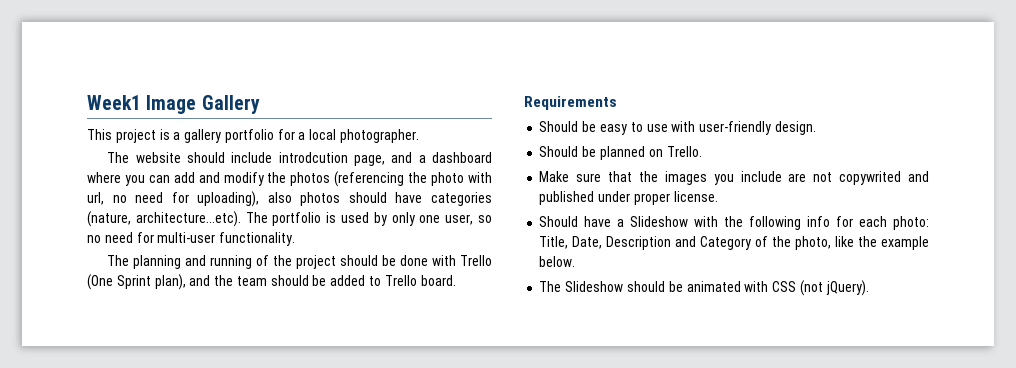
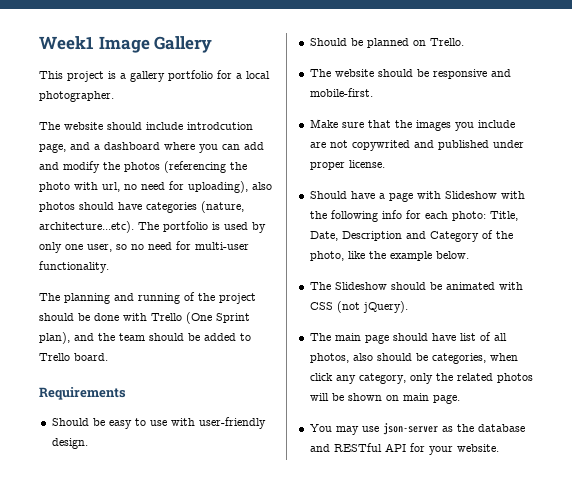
(702, 151) none -> [309,69,511,79] [309,88,373,97] // The website should be responsive and mobile-first.
(625, 223) none -> [388,191,441,202] page with
(869, 288) none -> [309,332,507,344] [309,353,518,364] [309,373,533,384] [309,393,460,404] [309,423,525,435] [309,443,499,455] // The main page should have list of all photos, also should be categories, when click any category, only the related photos will be shown on main page. // You may use json-server as the database and RESTful API for your website.

